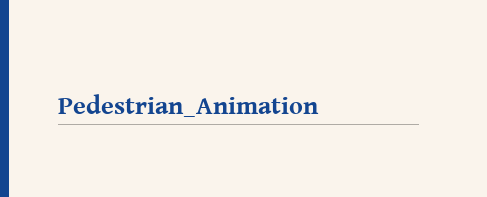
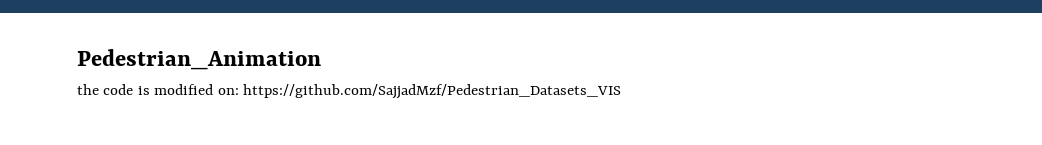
(319, 105) none -> [77,84,622,99] // the code is modified on: https://github.com/SajjadMzf/Pedestrian_Datasets_VIS

